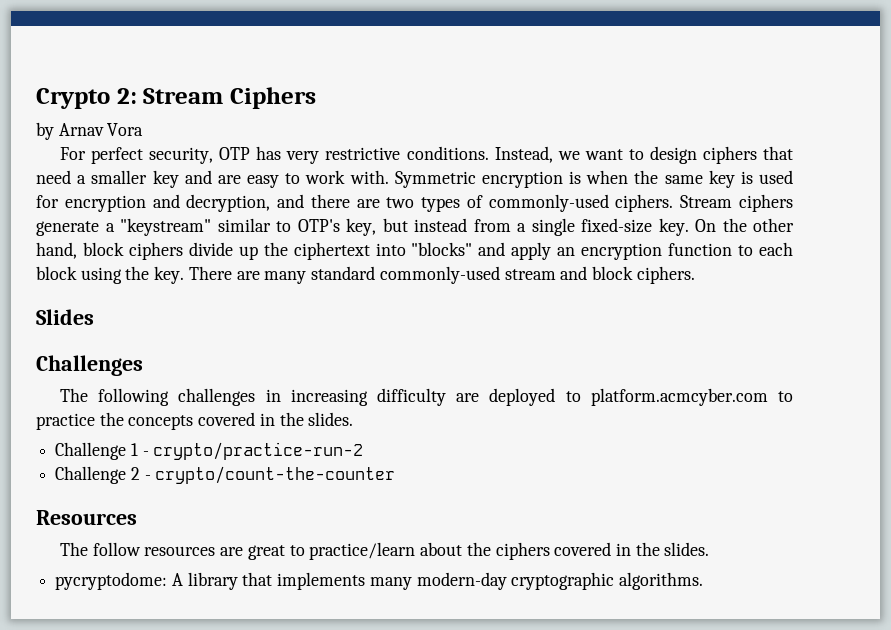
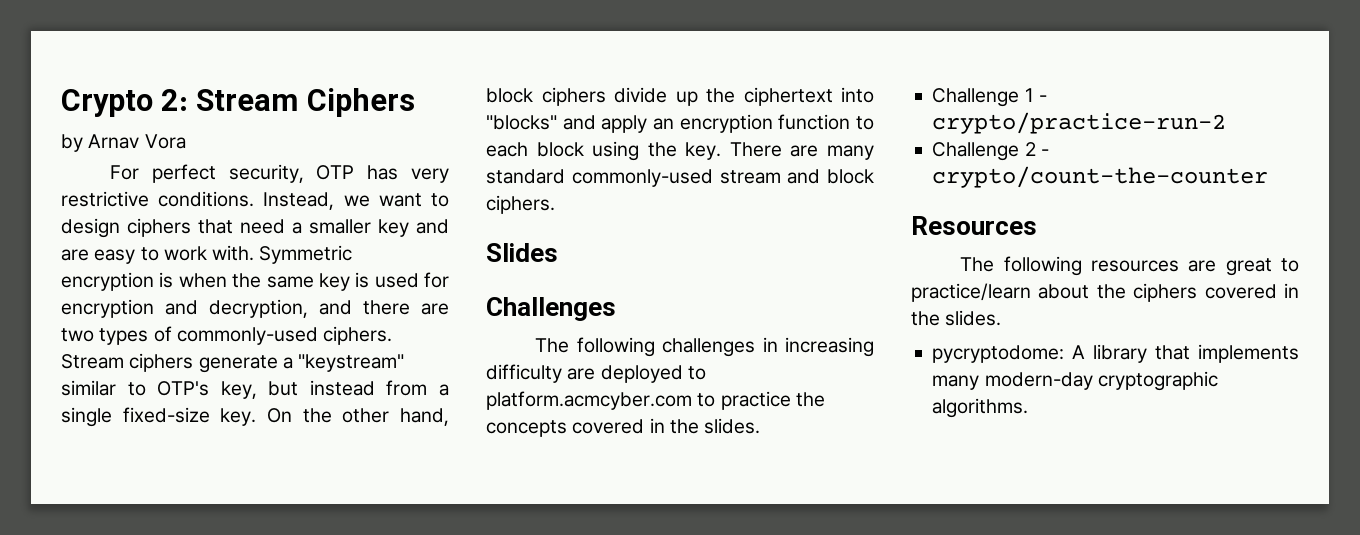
[92,542,141,556] follow -> [1003,256,1082,276] following

